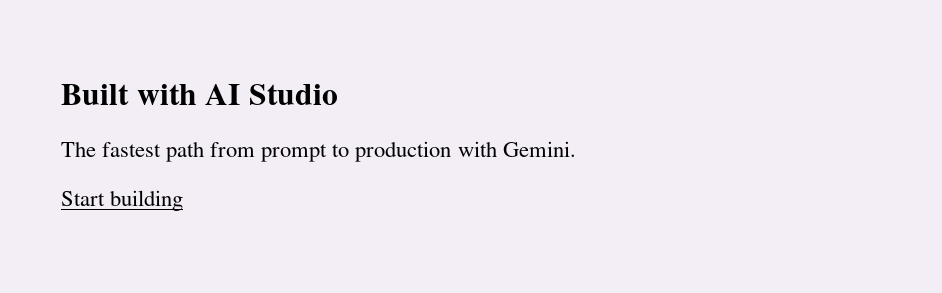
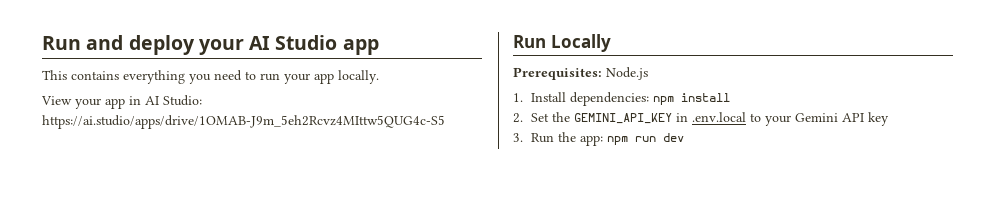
[61,84,338,105] [61,141,576,162] [61,190,184,211] Built with AI Studio // The fastest path from prompt to production with Gemini. // Start building -> [42,35,379,55] [42,70,379,84] [41,95,202,109] [42,115,445,129] [513,34,611,52] [513,67,648,80] [513,92,730,106] [513,112,889,126] [513,132,684,146] Run and deploy your AI Studio app // This contains everything you need to run your app locally. // View your app in AI Studio: https://ai.studio/apps/drive/1OMAB-J9m_5eh2Rcvz4MIttw5QUG4c-S5 // Run Locally // Prerequisites: Node.js // 1. Install dependencies: npm install // 2. Set the GEMINI_API_KEY in .env.local to your Gemini API key // 3. Run the app: npm run dev

